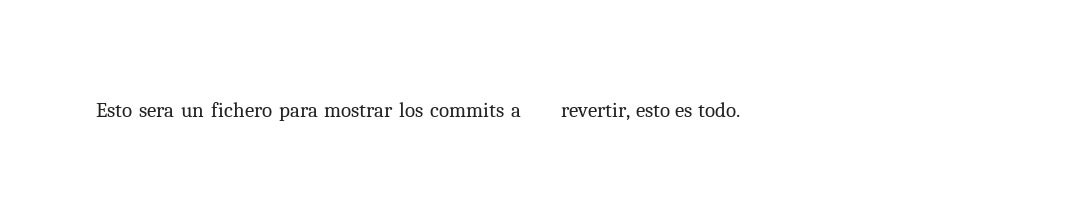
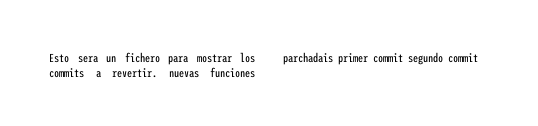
[561,102,740,121] revertir, esto es todo. -> [112,67,255,78] [283,52,478,65] revertir. nuevas funciones parchadais primer commit segundo commit

